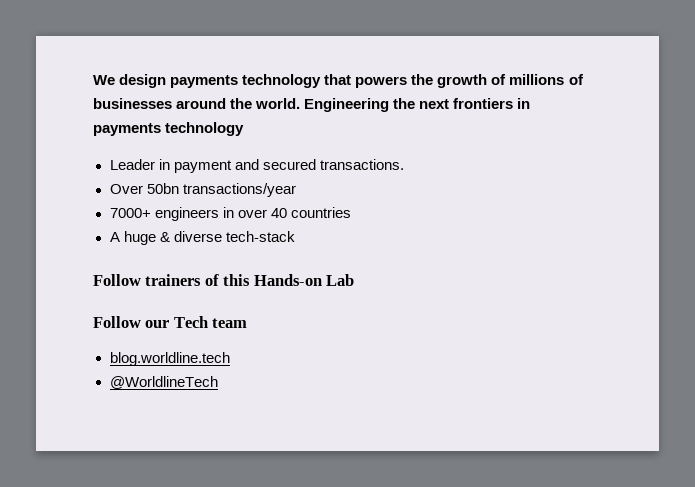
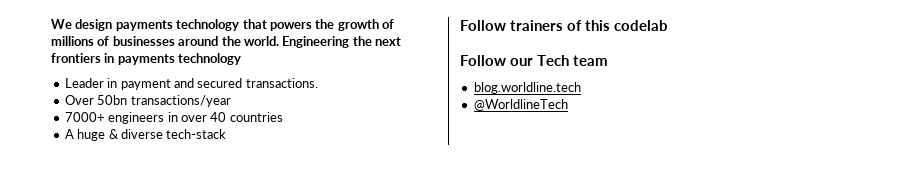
[253,274,355,286] Hands-on Lab -> [614,20,668,31] codelab

